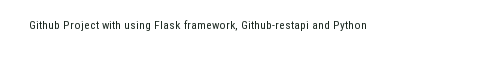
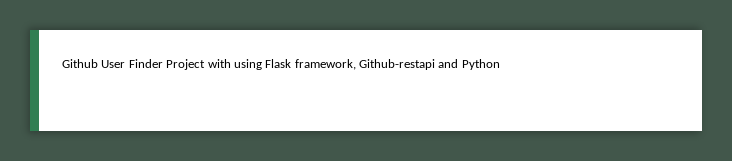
(60, 25) none -> [101,59,163,68] User Finder

